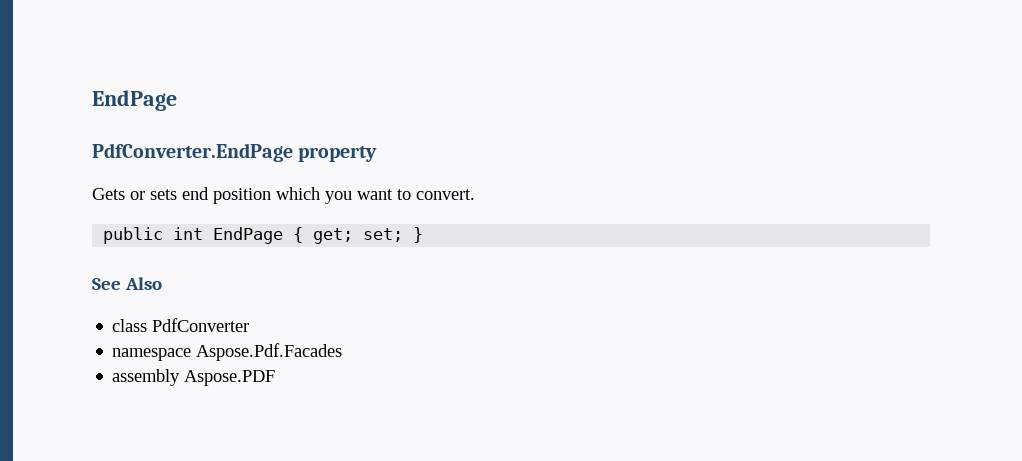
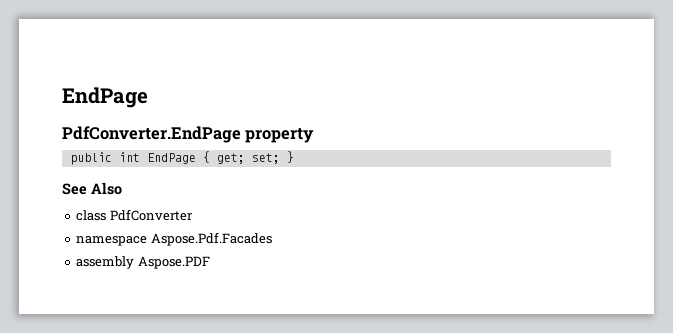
[92,187,475,204] // Gets or sets end position which you want to convert. -> (315, 135) none

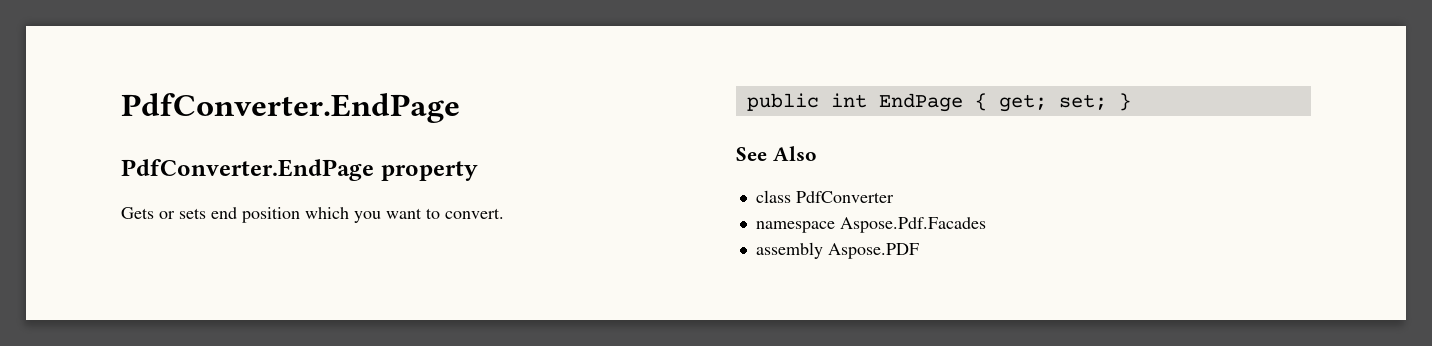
[62,87,148,108] EndPage -> [121,93,460,123] PdfConverter.EndPage
(315, 135) none -> [121,207,504,223] // Gets or sets end position which you want to convert.

